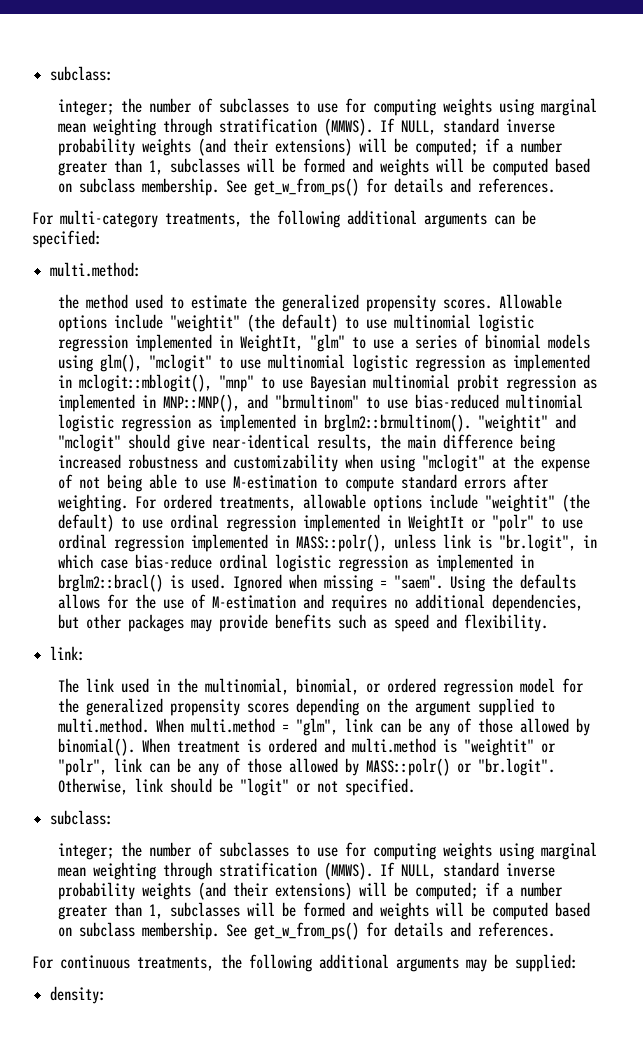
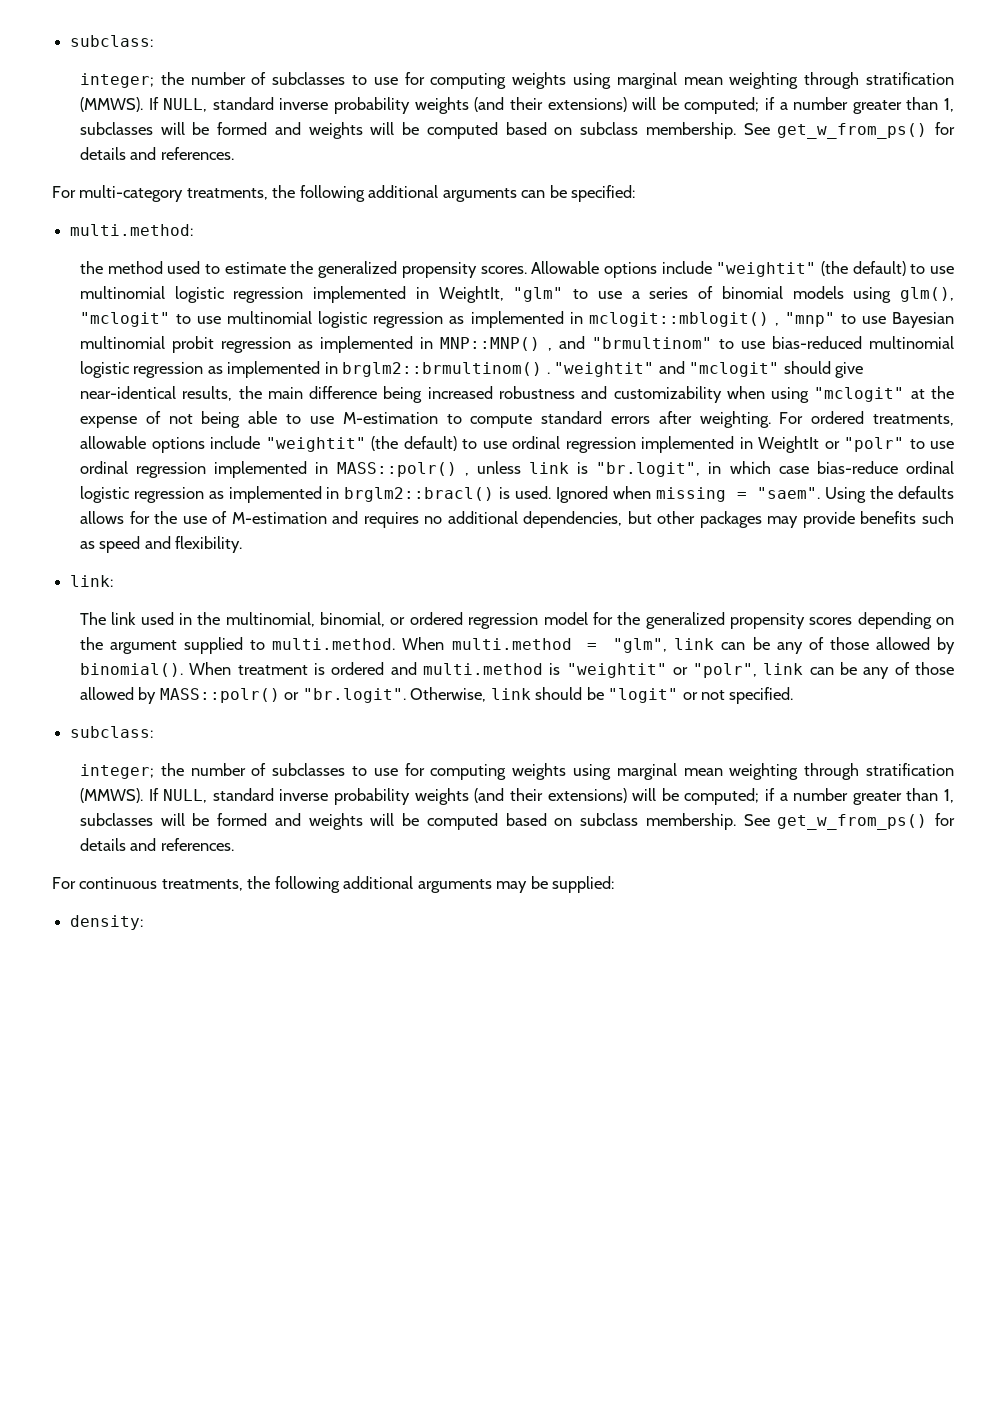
[79,374,213,392] mclogit::mblogit(), -> [588,312,779,327] mclogit::mblogit() ,
[163,394,241,412] MNP::MNP(), -> [440,337,552,351] MNP::MNP() ,
[324,414,472,432] brglm2::brmultinom(). -> [342,362,550,377] brglm2::brmultinom() .
[296,534,388,552] MASS::polr(), -> [336,462,469,477] MASS::polr() ,

